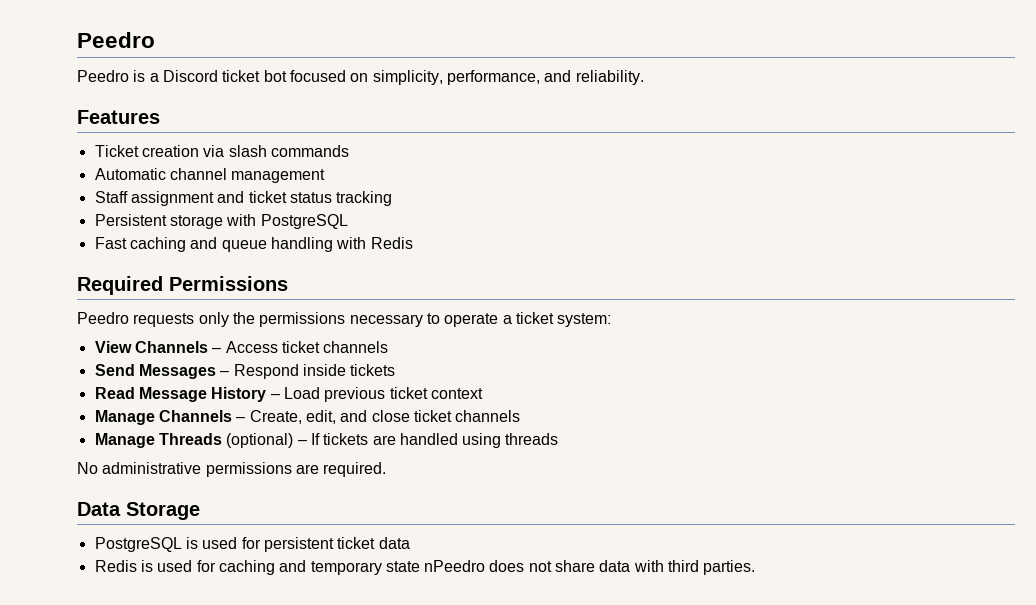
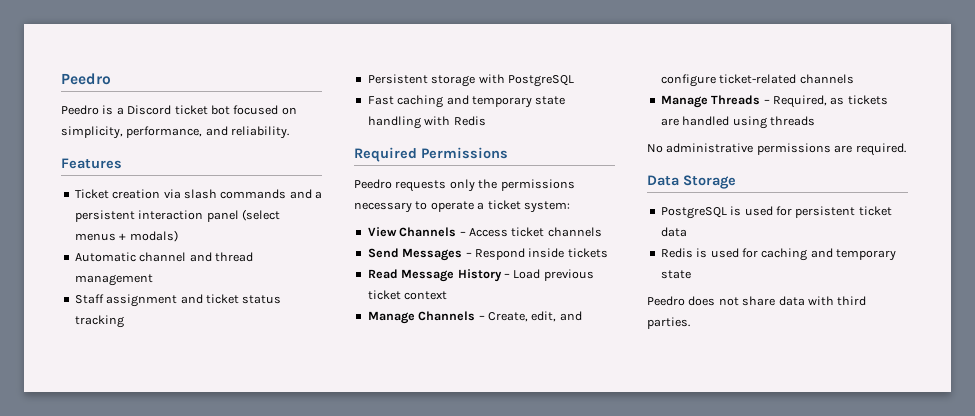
(349, 151) none -> [289,189,322,199] [74,209,280,222] [74,230,178,242] and a persistent interaction panel (select menus + modals)
(227, 174) none -> [189,252,253,262] and thread
[221,240,267,252] queue -> [471,96,566,108] temporary state
[371,410,452,422] close ticket -> [660,74,797,87] configure ticket-related
[226,433,320,448] (optional) – If -> [763,95,845,108] – Required, as
[424,560,486,572] nPeedro -> [647,296,685,306] // Peedro

